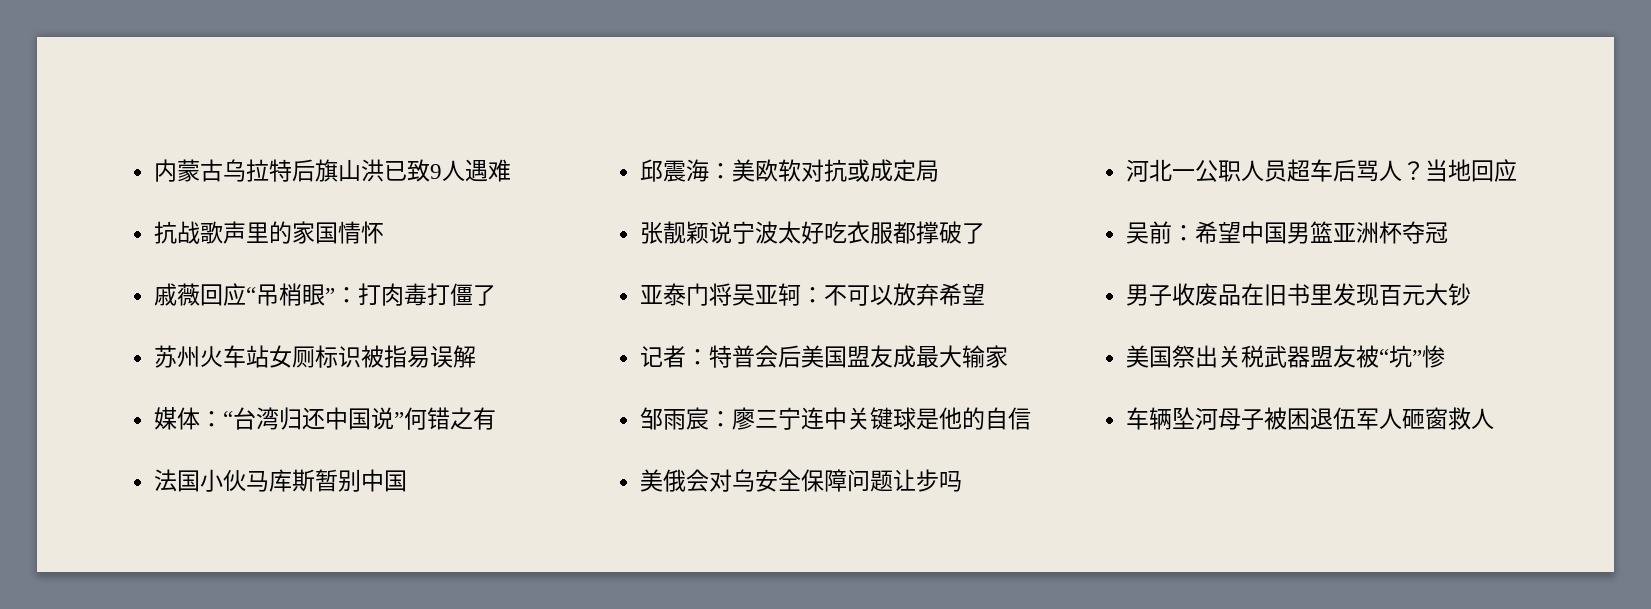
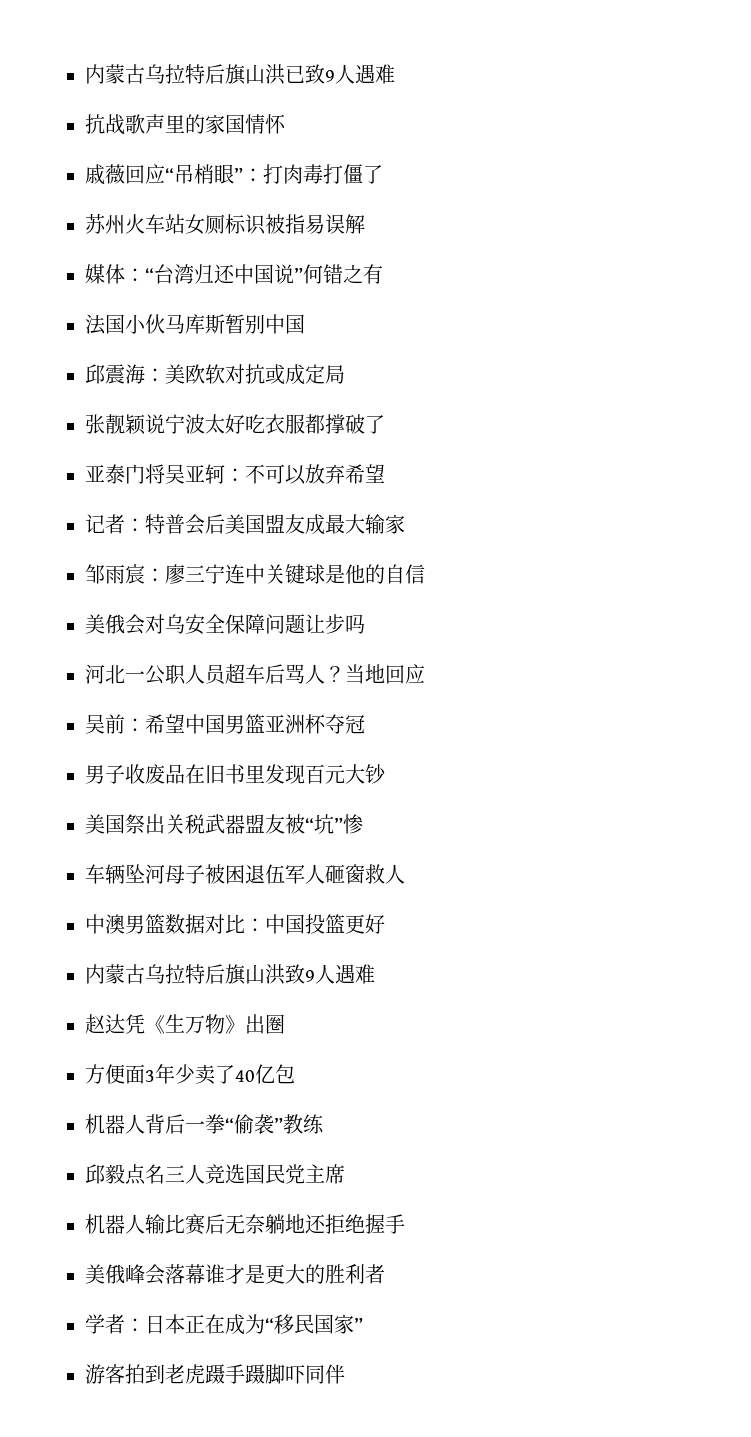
(1495, 418) none -> [85,914,385,934] [85,964,375,985] [85,1014,285,1034] [85,1064,295,1085] [85,1114,324,1134] [85,1164,345,1185] [85,1214,405,1235] [85,1264,385,1285] [85,1314,363,1335] [85,1364,345,1384] // 中澳男篮数据对比：中国投篮更好 // 内蒙古乌拉特后旗山洪致9人遇难 // 赵达凭《生万物》出圈 // 方便面3年少卖了40亿包 // 机器人背后一拳“偷袭”教练 // 邱毅点名三人竞选国民党主席 // 机器人输比赛后无奈躺地还拒绝握手 // 美俄峰会落幕谁才是更大的胜利者 // 学者：日本正在成为“移民国家” // 游客拍到老虎蹑手蹑脚吓同伴

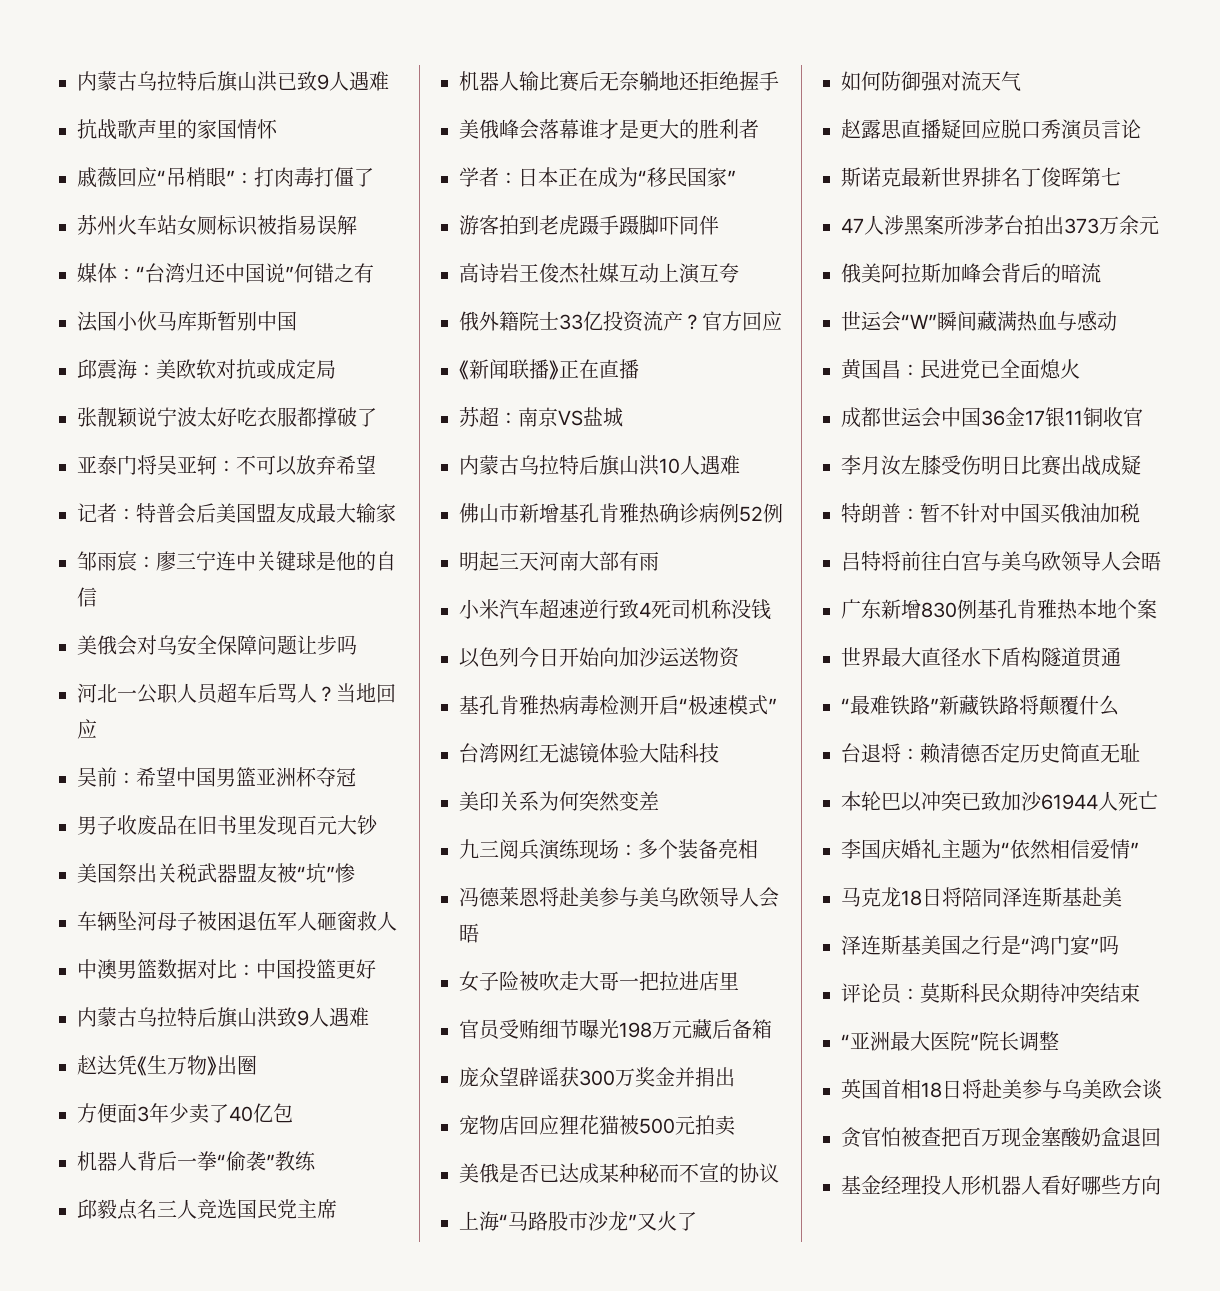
(345, 1374) none -> [459,263,739,284] [459,311,782,332] [459,359,639,380] [459,406,623,427] [459,455,740,476] [459,503,783,524] [459,551,659,571] [459,599,771,620] [459,647,740,668] [459,695,777,716] [459,743,719,763] [459,791,659,812] [459,839,758,860] [459,887,779,908] [459,923,479,943] [459,971,739,992] [459,1019,772,1040] [459,1067,735,1087] [459,1115,735,1136] [459,1163,779,1184] [459,1211,697,1231] [841,71,1021,92] [841,119,1141,140] [841,167,1121,187] [841,215,1159,236] [841,263,1101,284] [841,310,1117,332] [841,359,1080,380] [841,407,1143,428] [841,455,1141,476] [841,503,1140,524] [841,551,1161,572] [841,599,1157,620] [841,647,1121,668] [841,695,1119,716] [841,743,1140,764] [841,791,1158,812] [841,839,1139,860] [841,887,1122,907] [841,935,1119,956] [841,983,1140,1004] [841,1031,1059,1051] [841,1079,1162,1100] [841,1127,1161,1148] [841,1175,1161,1195] // 高诗岩王俊杰社媒互动上演互夸 // 俄外籍院士33亿投资流产？官方回应 // 《新闻联播》正在直播 // 苏超：南京VS盐城 // 内蒙古乌拉特后旗山洪10人遇难 // 佛山市新增基孔肯雅热确诊病例52例 // 明起三天河南大部有雨 // 小米汽车超速逆行致4死司机称没钱 // 以色列今日开始向加沙运送物资 // 基孔肯雅热病毒检测开启“极速模式” // 台湾网红无滤镜体验大陆科技 // 美印关系为何突然变差 // 九三阅兵演练现场：多个装备亮相 // 冯德莱恩将赴美参与美乌欧领导人会晤 // 女子险被吹走大哥一把拉进店里 // 官员受贿细节曝光198万元藏后备箱 // 庞众望辟谣获300万奖金并捐出 // 宠物店回应狸花猫被500元拍卖 // 美俄是否已达成某种秘而不宣的协议 // 上海“马路股市沙龙”又火了 // 如何防御强对流天气 // 赵露思直播疑回应脱口秀演员言论 // 斯诺克最新世界排名丁俊晖第七 // 47人涉黑案所涉茅台拍出373万余元 // 俄美阿拉斯加峰会背后的暗流 // 世运会“W”瞬间藏满热血与感动 // 黄国昌：民进党已全面熄火 // 成都世运会中国36金17银11铜收官 // 李月汝左膝受伤明日比赛出战成疑 // 特朗普：暂不针对中国买俄油加税 // 吕特将前往白宫与美乌欧领导人会晤 // 广东新增830例基孔肯雅热本地个案 // 世界最大直径水下盾构隧道贯通 // “最难铁路”新藏铁路将颠覆什么 // 台退将：赖清德否定历史简直无耻 // 本轮巴以冲突已致加沙61944人死亡 // 李国庆婚礼主题为“依然相信爱情” // 马克龙18日将陪同泽连斯基赴美 // 泽连斯基美国之行是“鸿门宴”吗 // 评论员：莫斯科民众期待冲突结束 // “亚洲最大医院”院长调整 // 英国首相18日将赴美参与乌美欧会谈 // 贪官怕被查把百万现金塞酸奶盒退回 // 基金经理投人形机器人看好哪些方向

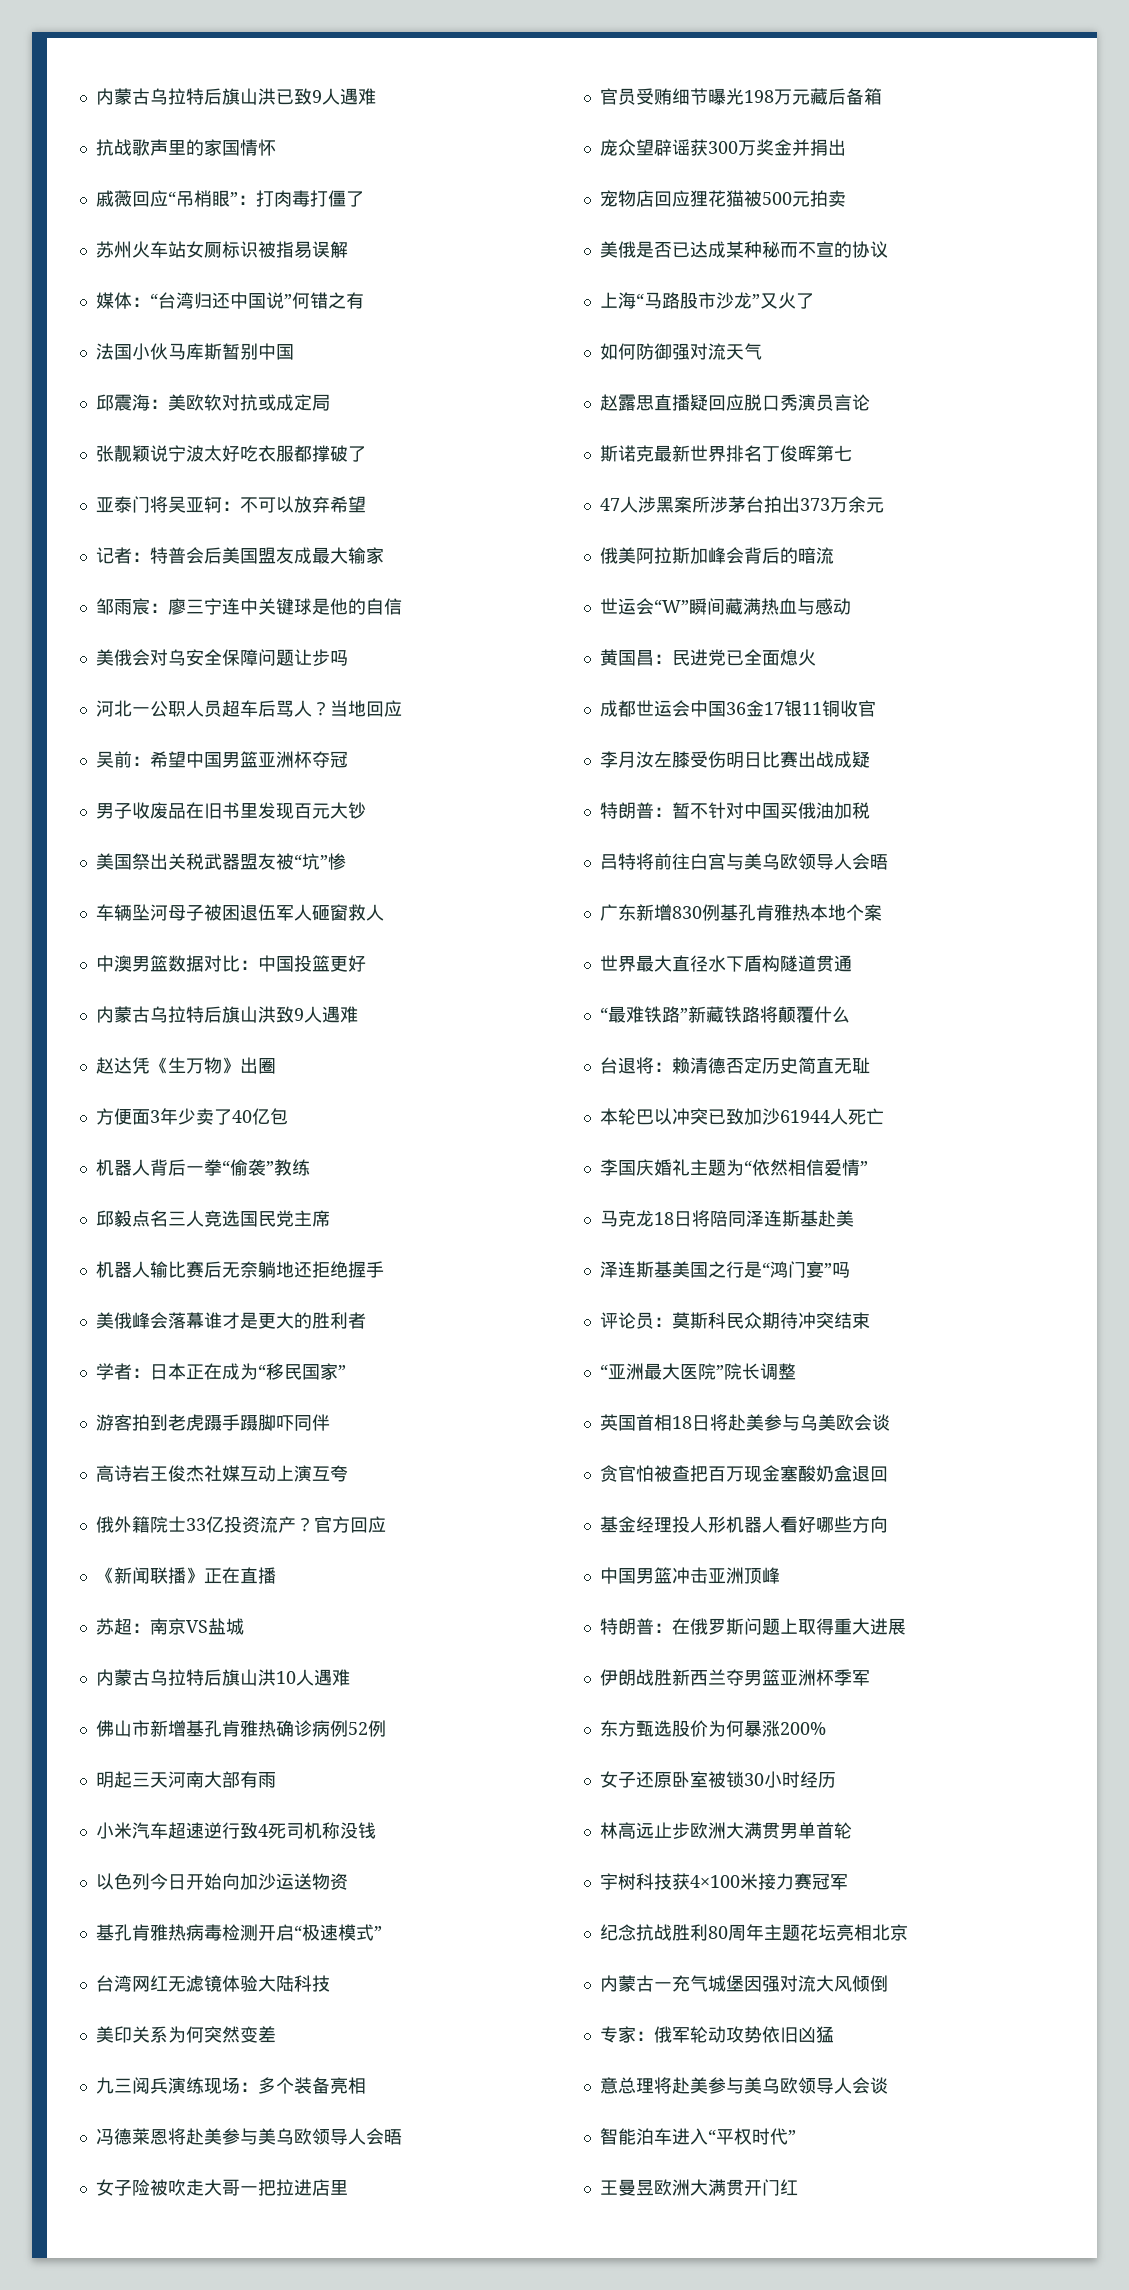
(1161, 1185) none -> [599,1567,780,1584] [599,1618,906,1635] [599,1669,870,1686] [599,1720,826,1737] [599,1771,836,1788] [599,1822,852,1839] [599,1873,848,1890] [599,1924,908,1941] [599,1975,888,1992] [599,2026,834,2043] [599,2077,888,2094] [599,2128,796,2145] [599,2179,798,2196] // 中国男篮冲击亚洲顶峰 // 特朗普：在俄罗斯问题上取得重大进展 // 伊朗战胜新西兰夺男篮亚洲杯季军 // 东方甄选股价为何暴涨200% // 女子还原卧室被锁30小时经历 // 林高远止步欧洲大满贯男单首轮 // 宇树科技获4×100米接力赛冠军 // 纪念抗战胜利80周年主题花坛亮相北京 // 内蒙古一充气城堡因强对流大风倾倒 // 专家：俄军轮动攻势依旧凶猛 // 意总理将赴美参与美乌欧领导人会谈 // 智能泊车进入“平权时代” // 王曼昱欧洲大满贯开门红

